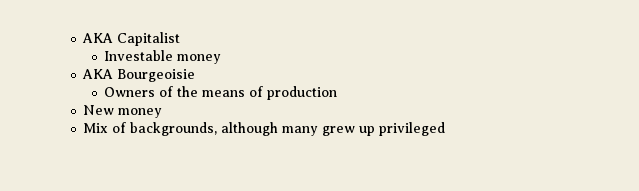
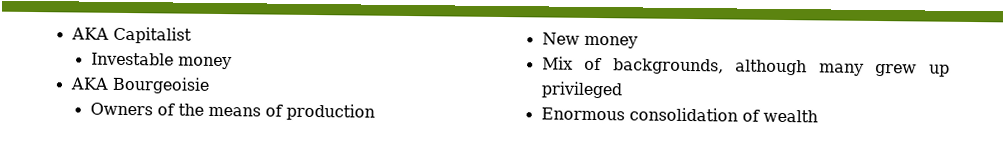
(446, 129) none -> [540,107,818,123] // Enormous consolidation of wealth

